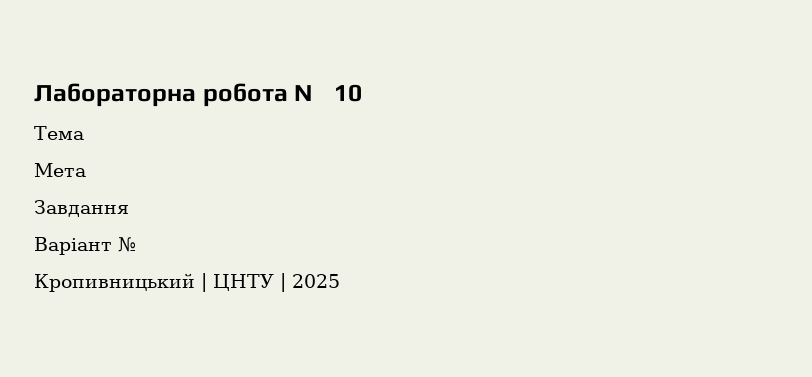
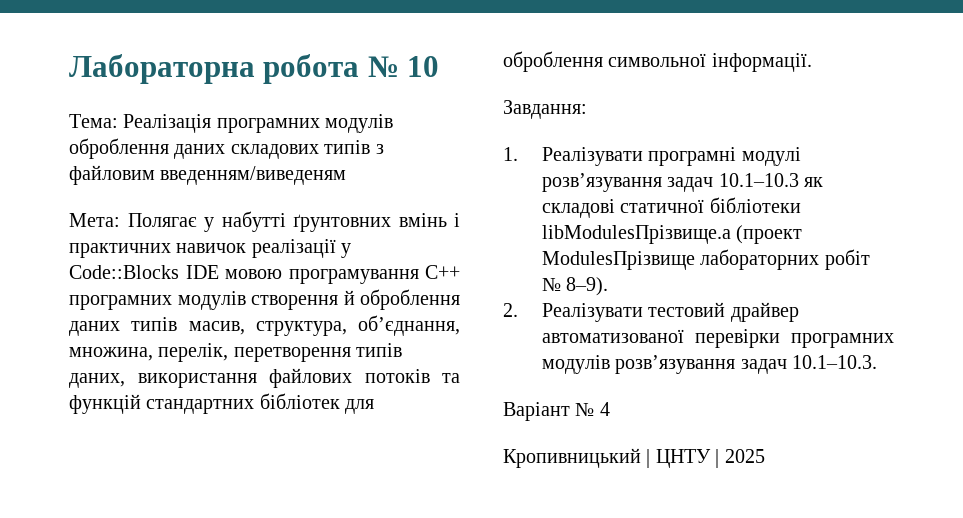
[34,126,84,140] [34,163,86,177] [34,200,129,217] Тема // Мета // Завдання -> [69,114,394,133] [69,138,384,159] [69,165,347,185] [69,211,460,232] [69,239,352,258] [69,265,460,284] [69,289,460,310] [69,315,460,336] [69,343,403,362] [69,368,460,388] [69,393,375,414] [503,51,812,72] [503,100,587,119] [503,147,801,166] [541,173,824,192] [541,197,801,218] [541,225,803,244] [541,249,870,270] [541,277,609,296] [503,302,799,322] [541,329,894,348] [541,355,878,374] Тема: Реалізація програмних модулів оброблення даних складових типів з файловим введенням/виведеням // Мета: Полягає у набутті ґрунтовних вмінь і практичних навичок реалізації у Code::Blocks IDE мовою програмування С++ програмних модулів створення й оброблення даних типів масив, структура, об’єднання, множина, перелік, перетворення типів даних, використання файлових потоків та функцій стандартних бібліотек для оброблення символьної інформації. // Завдання: // 1. Реалізувати програмні модулі розв’язування задач 10.1–10.3 як складові статичної бібліотеки libModulesПрізвище.а (проект ModulesПрізвище лабораторних робіт № 8–9). // 2. Реалізувати тестовий драйвер автоматизованої перевірки програмних модулів розв’язування задач 10.1–10.3.
(136, 244) none -> [599,402,610,416] 4

